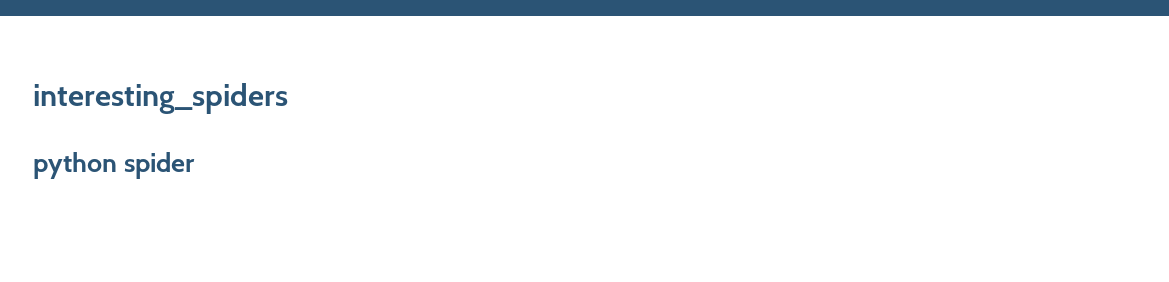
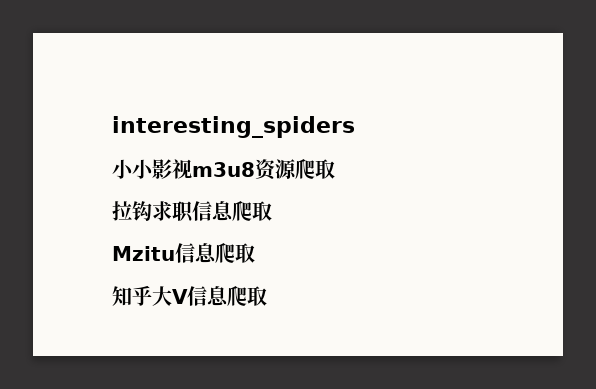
[33,152,196,179] python spider -> [112,159,335,181] [112,201,272,223] [112,243,255,263] [112,285,267,306] 小小影视m3u8资源爬取 // 拉钩求职信息爬取 // Mzitu信息爬取 // 知乎大V信息爬取

